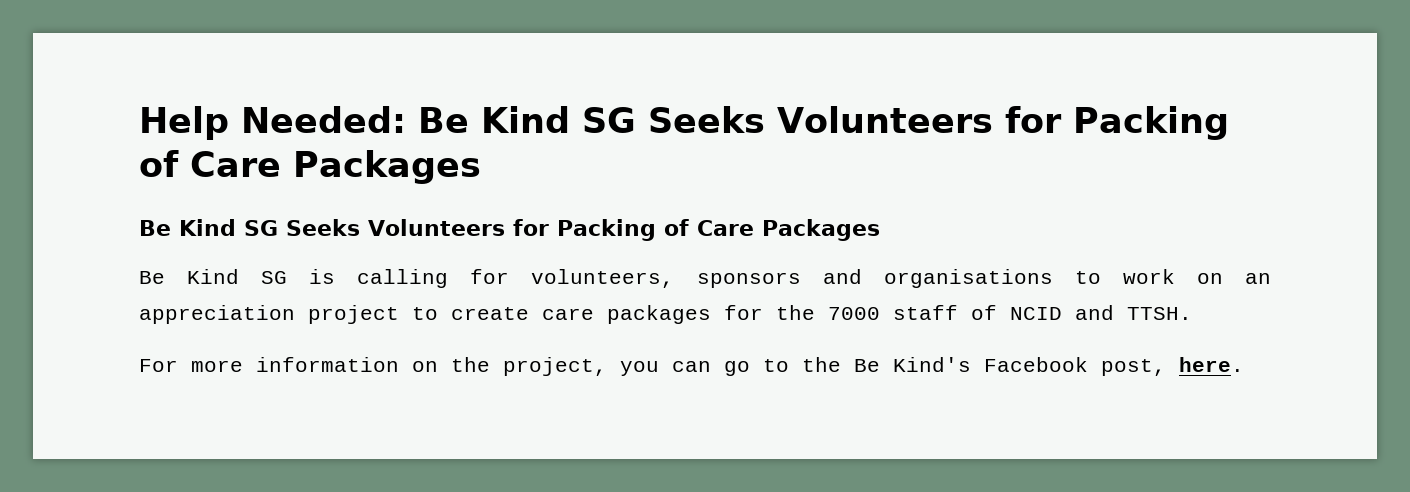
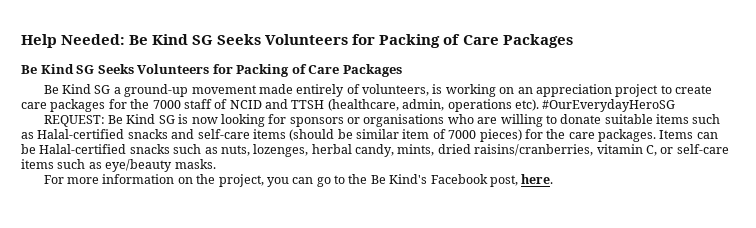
[309,269,1175,288] is calling for volunteers, sponsors and organisations to work -> [113,84,496,97] a ground-up movement made entirely of volunteers, is working
[1127,307,1192,320] TTSH. -> [291,99,676,112] [43,114,721,127] [21,129,718,142] [21,144,729,157] [21,159,216,172] TTSH (healthcare, admin, operations etc). #OurEverydayHeroSG // REQUEST: Be Kind SG is now looking for sponsors or organisations who are willing to donate suitable items such as Halal-certified snacks and self-care items (should be similar item of 7000 pieces) for the care packages. Items can be Halal-certified snacks such as nuts, lozenges, herbal candy, mints, dried raisins/cranberries, vitamin C, or self-care items such as eye/beauty masks.

